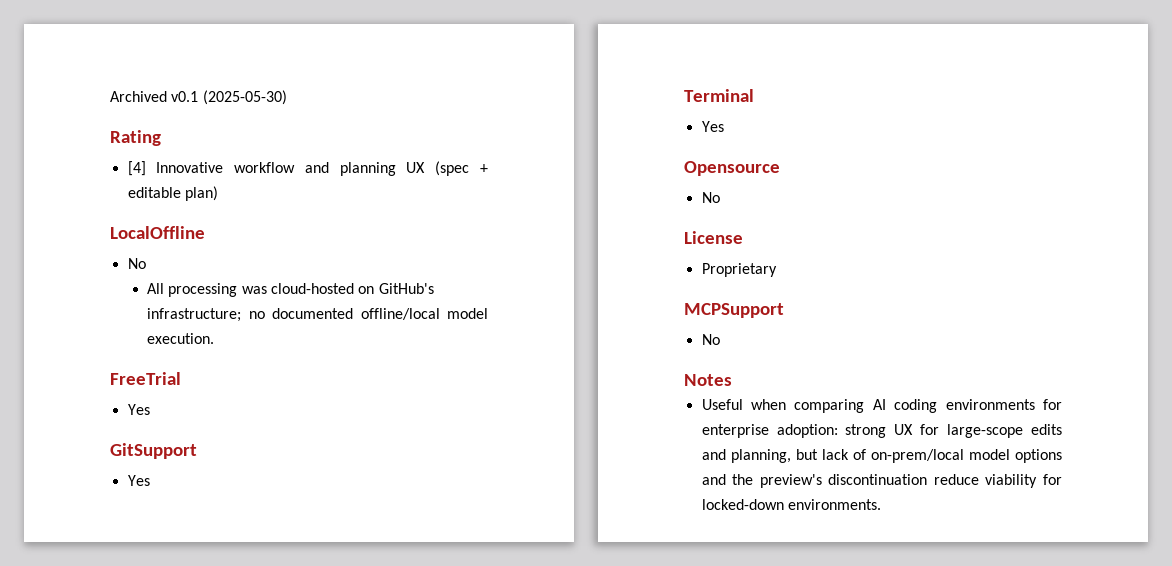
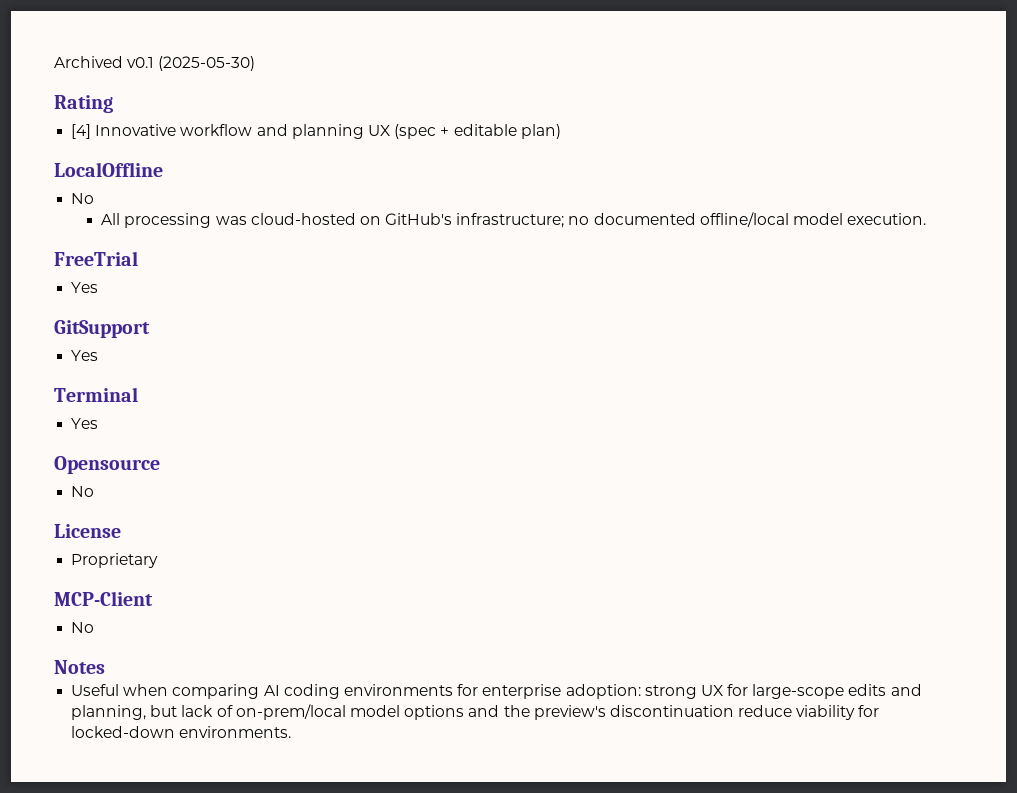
[684,303,784,318] MCPSupport -> [54,591,153,606] MCP-Client

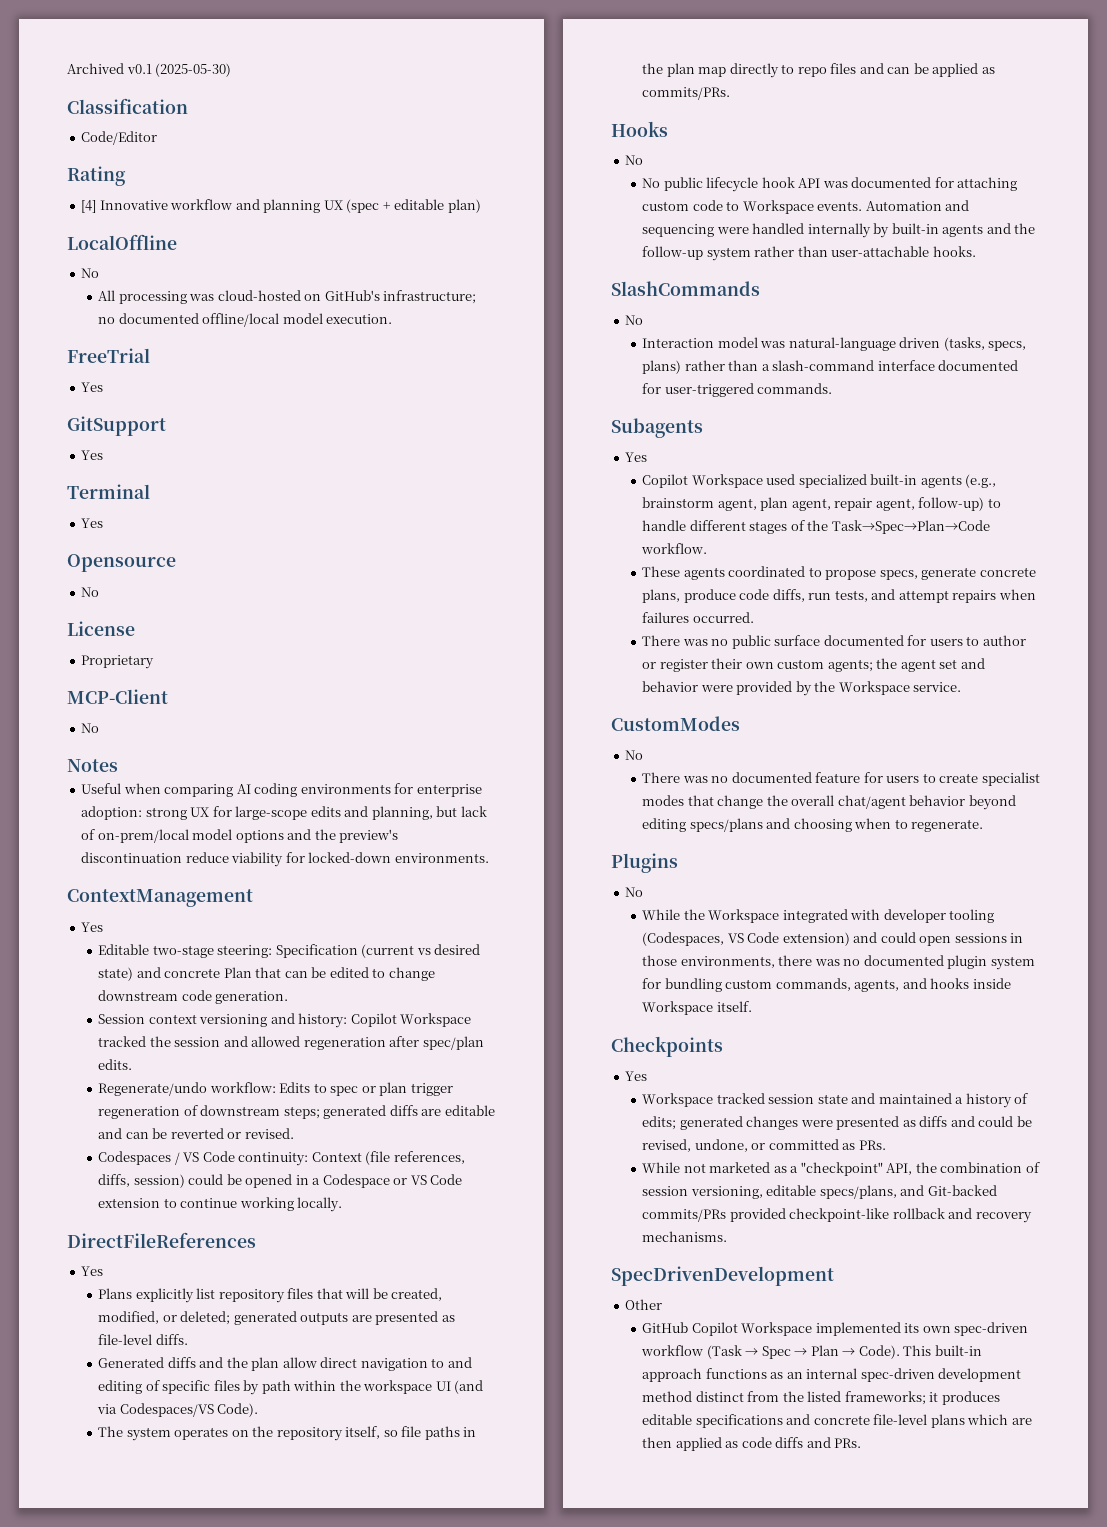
(256, 63) none -> [67,98,188,114] [81,131,158,145] // Classification // Code/Editor
(292, 732) none -> [67,889,253,907] [81,922,104,932] [98,944,481,958] [98,967,435,981] [98,990,289,1004] [98,1013,472,1028] [98,1036,484,1050] [98,1059,133,1070] [98,1082,453,1096] [98,1105,495,1119] [98,1128,294,1139] [98,1151,465,1166] [98,1174,463,1188] [98,1197,343,1212] [67,1232,256,1248] [81,1266,104,1276] [98,1288,443,1303] [98,1311,455,1325] [98,1334,188,1345] [98,1357,472,1371] [98,1380,484,1395] [97,1403,259,1417] [98,1426,477,1441] [642,63,995,78] [642,87,731,100] [611,121,668,137] [625,155,644,165] [642,177,1018,192] [642,200,970,214] [642,223,1036,238] [642,246,976,261] [611,281,760,296] [625,315,644,325] [642,337,1027,351] [642,360,1019,374] [642,383,833,397] [611,418,703,438] [625,452,648,462] [642,474,997,488] [642,497,1001,511] [642,520,990,534] [641,543,708,554] [642,566,1036,580] [642,589,1036,603] [642,612,754,623] [642,635,1026,649] [642,658,985,672] [642,681,962,696] [611,716,740,731] [625,750,644,760] [642,772,1040,786] [642,795,1016,810] [642,818,984,832] [611,853,678,873] [625,887,644,897] [642,909,995,923] [642,932,1024,946] [642,955,1035,970] [642,978,1011,992] [642,1001,752,1015] [611,1036,723,1057] [625,1071,648,1081] [642,1093,1029,1108] [642,1116,1032,1130] [642,1139,886,1152] [642,1162,1040,1176] [642,1185,997,1199] [642,1208,1032,1223] [642,1231,728,1242] [611,1266,834,1286] [625,1299,663,1310] [642,1322,1029,1336] [641,1345,982,1359] [642,1368,1022,1382] [642,1391,1000,1405] [642,1414,1032,1428] [642,1437,862,1451] // ContextManagement // Yes // Editable two-stage steering: Specification (current vs desired state) and concrete Plan that can be edited to change downstream code generation. // Session context versioning and history: Copilot Workspace tracked the session and allowed regeneration after spec/plan edits. // Regenerate/undo workflow: Edits to spec or plan trigger regeneration of downstream steps; generated diffs are editable and can be reverted or revised. // Codespaces / VS Code continuity: Context (file references, diffs, session) could be opened in a Codespace or VS Code extension to continue working locally. // DirectFileReferences // Yes // Plans explicitly list repository files that will be created, modified, or deleted; generated outputs are presented as file-level diffs. // Generated diffs and the plan allow direct navigation to and editing of specific files by path within the workspace UI (and via Codespaces/VS Code). // The system operates on the repository itself, so file paths in the plan map directly to repo files and can be applied as commits/PRs. // Hooks // No // No public lifecycle hook API was documented for attaching custom code to Workspace events. Automation and sequencing were handled internally by built-in agents and the follow-up system rather than user-attachable hooks. // SlashCommands // No // Interaction model was natural-language driven (tasks, specs, plans) rather than a slash-command interface documented for user-triggered commands. // Subagents // Yes // Copilot Workspace used specialized built-in agents (e.g., brainstorm agent, plan agent, repair agent, follow-up) to handle different stages of the Task→Spec→Plan→Code workflow. // These agents coordinated to propose specs, generate concrete plans, produce code diffs, run tests, and attempt repairs when failures occurred. // There was no public surface documented for users to author or register their own custom agents; the agent set and behavior were provided by the Workspace service. // CustomModes // No // There was no documented feature for users to create specialist modes that change the overall chat/agent behavior beyond editing specs/plans and choosing when to regenerate. // Plugins // No // While the Workspace integrated with developer tooling (Codespaces, VS Code extension) and could open sessions in those environments, there was no documented plugin system for bundling custom commands, agents, and hooks inside Workspace itself. // Checkpoints // Yes // Workspace tracked session state and maintained a history of edits; generated changes were presented as diffs and could be revised, undone, or committed as PRs. // While not marketed as a "checkpoint" API, the combination of session versioning, editable specs/plans, and Git-backed commits/PRs provided checkpoint-like rollback and recovery mechanisms. // SpecDrivenDevelopment // Other // GitHub Copilot Workspace implemented its own spec-driven workflow (Task → Spec → Plan → Code). This built-in approach functions as an internal spec-driven development method distinct from the listed frameworks; it produces editable specifications and concrete file-level plans which are then applied as code diffs and PRs.

